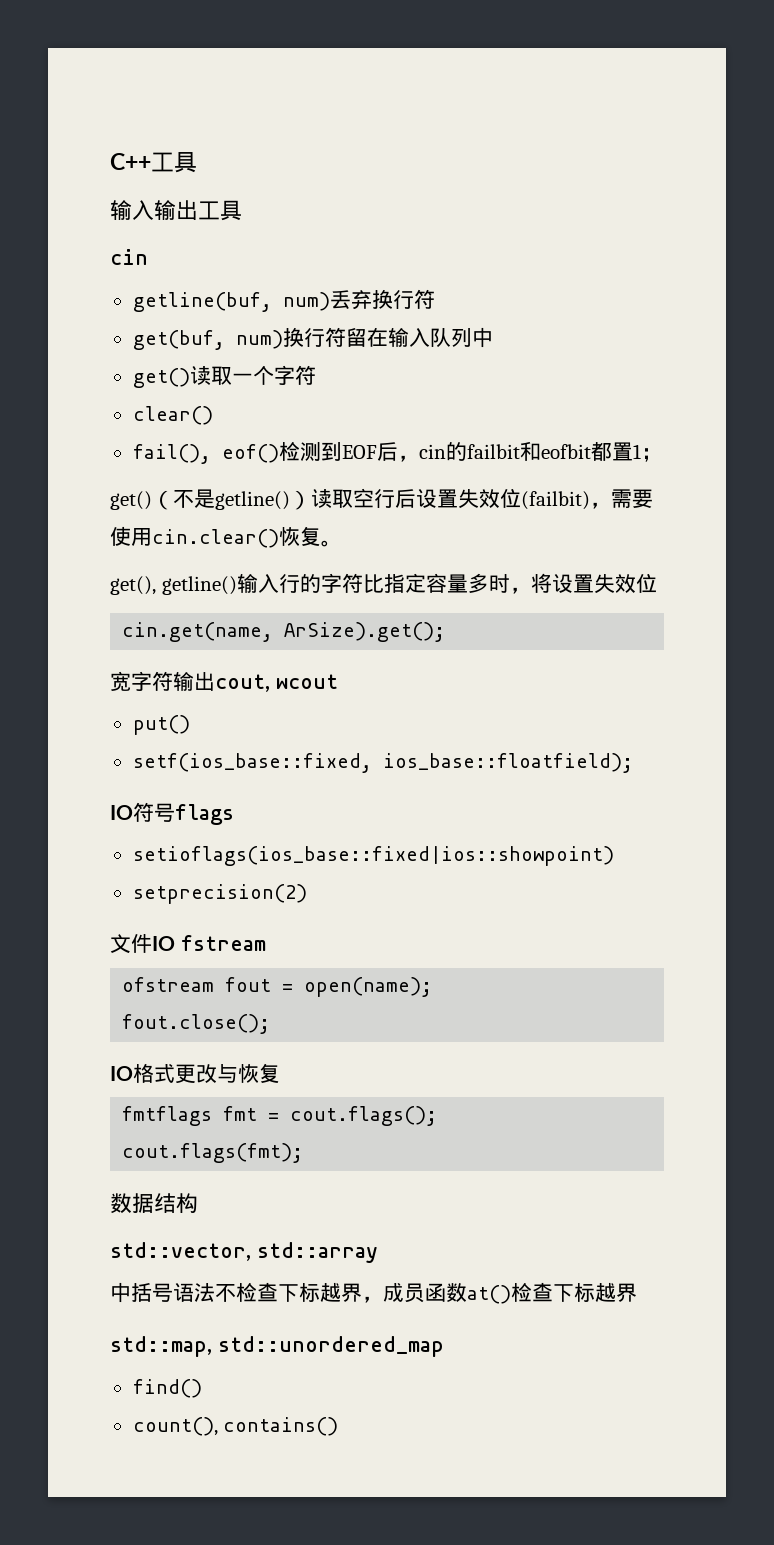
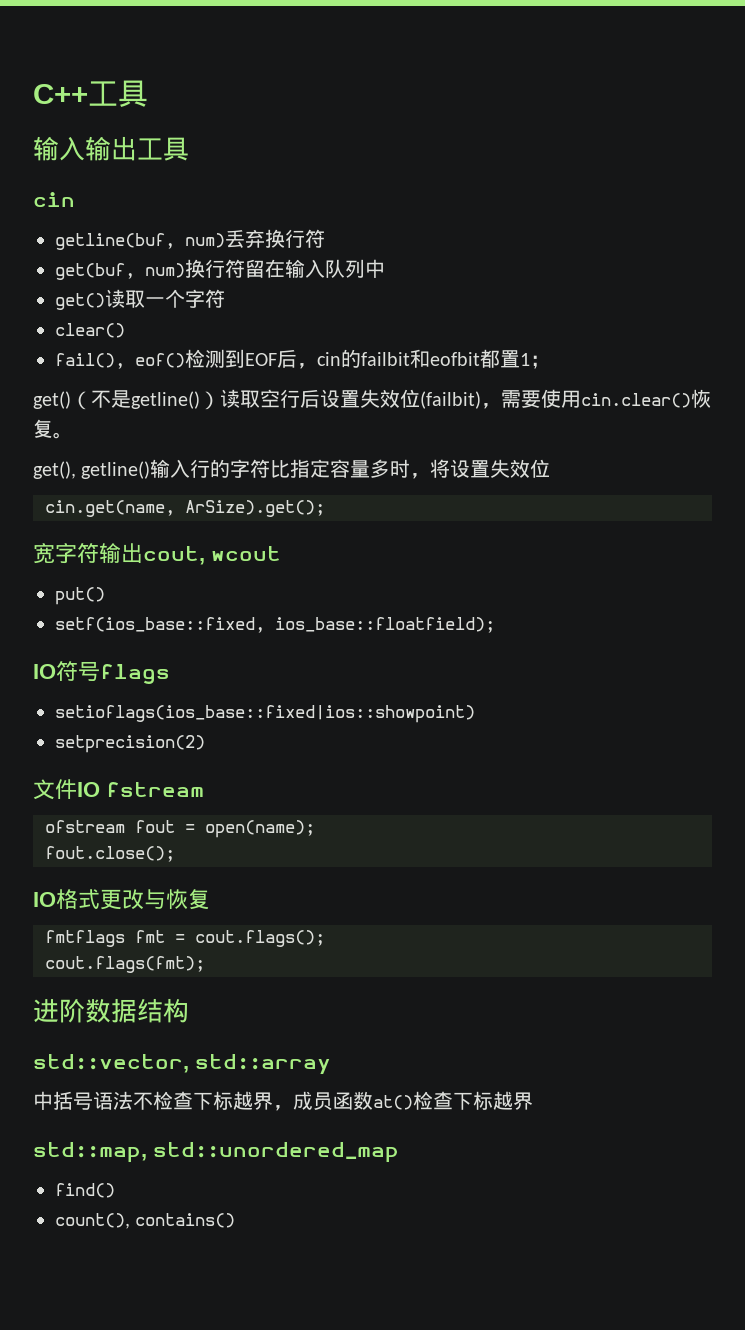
(304, 1153) none -> [33,998,85,1023] 进阶

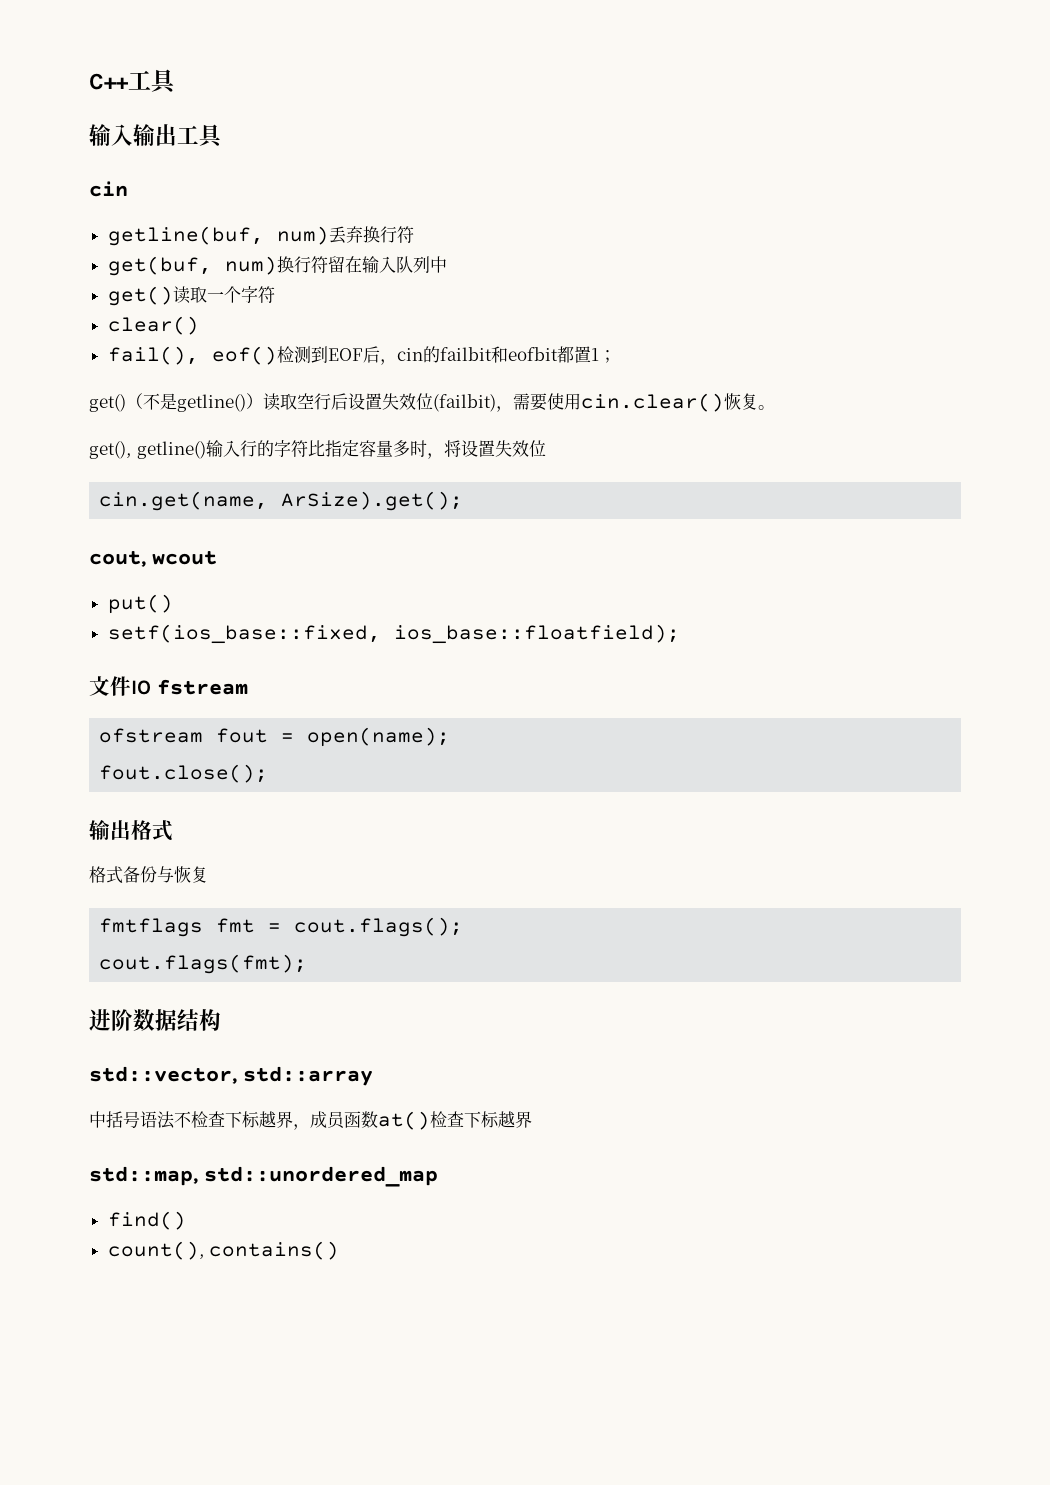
[33,543,143,564] 宽字符输出 -> (464, 501) none
[33,661,170,684] [55,705,475,723] [55,735,205,753] // IO符号flags // setioflags(ios_base::fixed|ios::showpoint) // setprecision(2) -> (680, 634) none
[33,889,144,910] IO格式更改 -> [89,819,173,841] [89,866,157,884] 输出格式 // 格式备份

